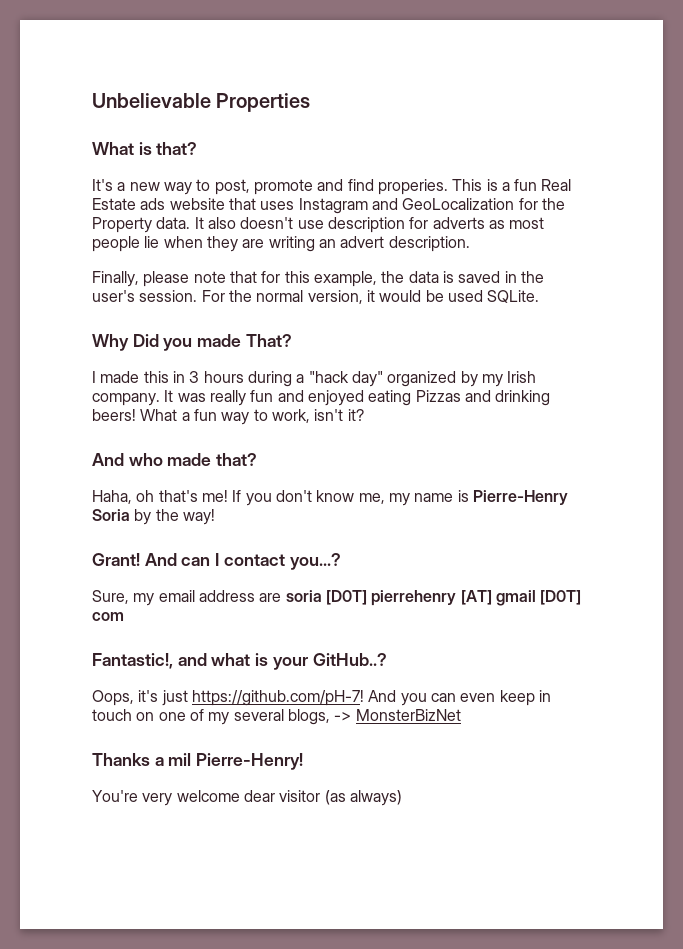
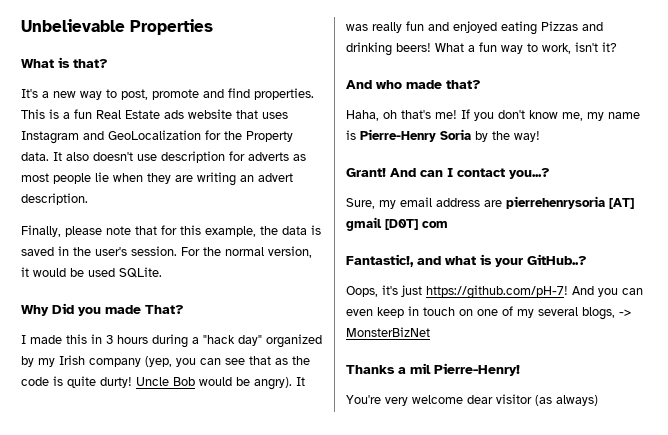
[377,179,448,195] properies. -> [254,88,314,100] properties.
[92,393,160,406] company. -> [89,356,310,367] [21,376,292,390] company (yep, you can see that as the code is quite durty! Uncle Bob would be angry).
[285,590,457,606] soria [D0T] pierrehenry -> [506,196,605,209] pierrehenrysoria

